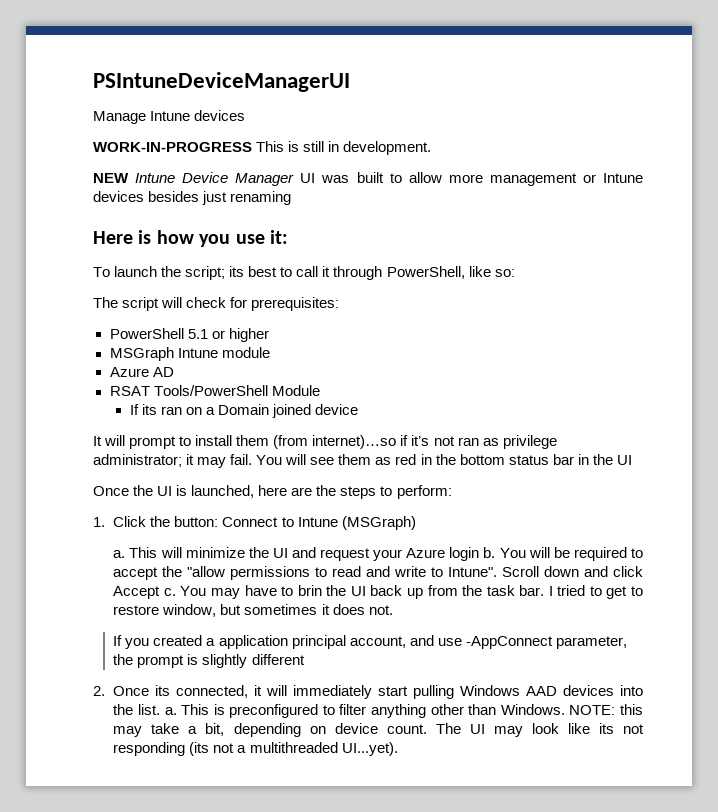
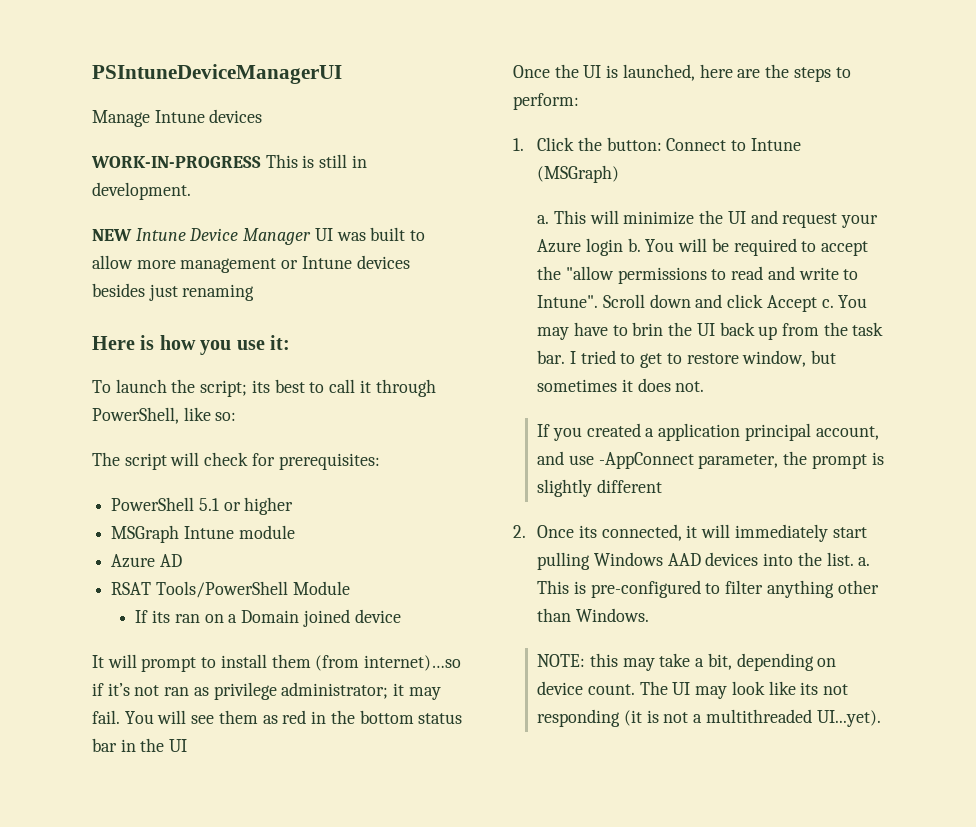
[229,704,319,718] preconfigured -> [590,580,701,598] pre-configured
(565, 709) none -> (649, 615) //
[189,742,210,756] (its -> [623,710,659,726] (it is

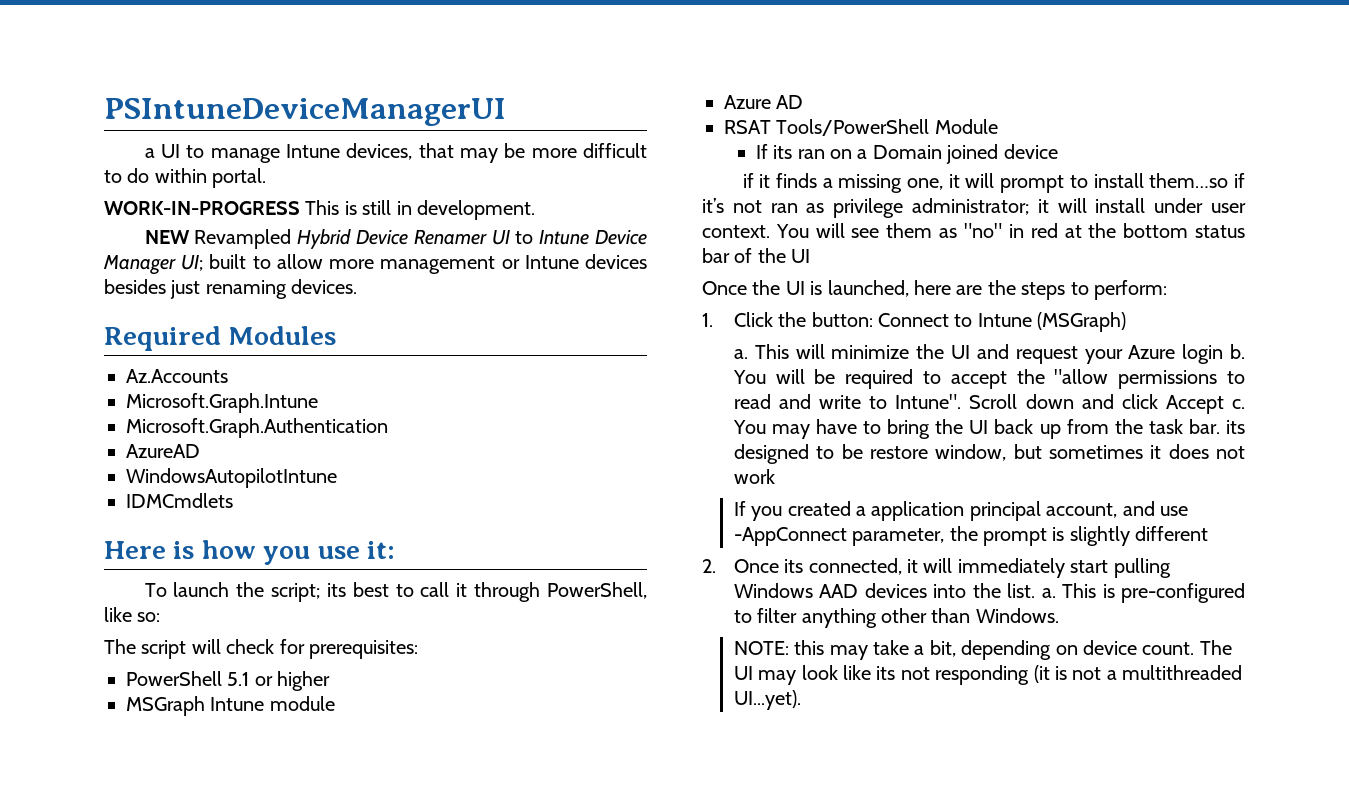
[92,109,263,127] Manage Intune devices -> [144,143,647,163] [104,168,267,188] a UI to manage Intune devices, that may be more difficult to do within portal.
(132, 235) none -> [194,229,534,249] Revampled Hybrid Device Renamer UI to
[314,228,366,241] UI was -> [181,255,204,271] UI;
(255, 292) none -> [291,279,358,294] [104,326,337,351] [126,369,228,383] [126,393,318,413] [126,418,388,438] [126,444,200,458] [126,468,337,488] [126,493,233,508] devices. // Required Modules // Az.Accounts // Microsoft.Graph.Intune // Microsoft.Graph.Authentication // AzureAD // WindowsAutopilotIntune // IDMCmdlets
[92,655,104,668] It -> [742,173,960,193] if it finds a missing one, it
[271,654,462,671] them (from internet)…so -> [1149,173,1229,188] them…so
[408,687,441,700] [92,710,120,724] may fail. -> [1057,198,1246,213] [702,225,770,238] will install under user context.
[282,710,327,724] red in -> [963,223,1082,238] "no" in red at
[120,739,136,752] in -> [734,248,753,263] of
[632,322,664,336] brin -> [887,419,931,439] bring
[569,350,682,368] I tried to get to -> [1226,420,1245,434] [733,444,863,464] its designed to be
[675,381,705,392] not. -> [1216,446,1245,459] [733,469,775,484] not work

